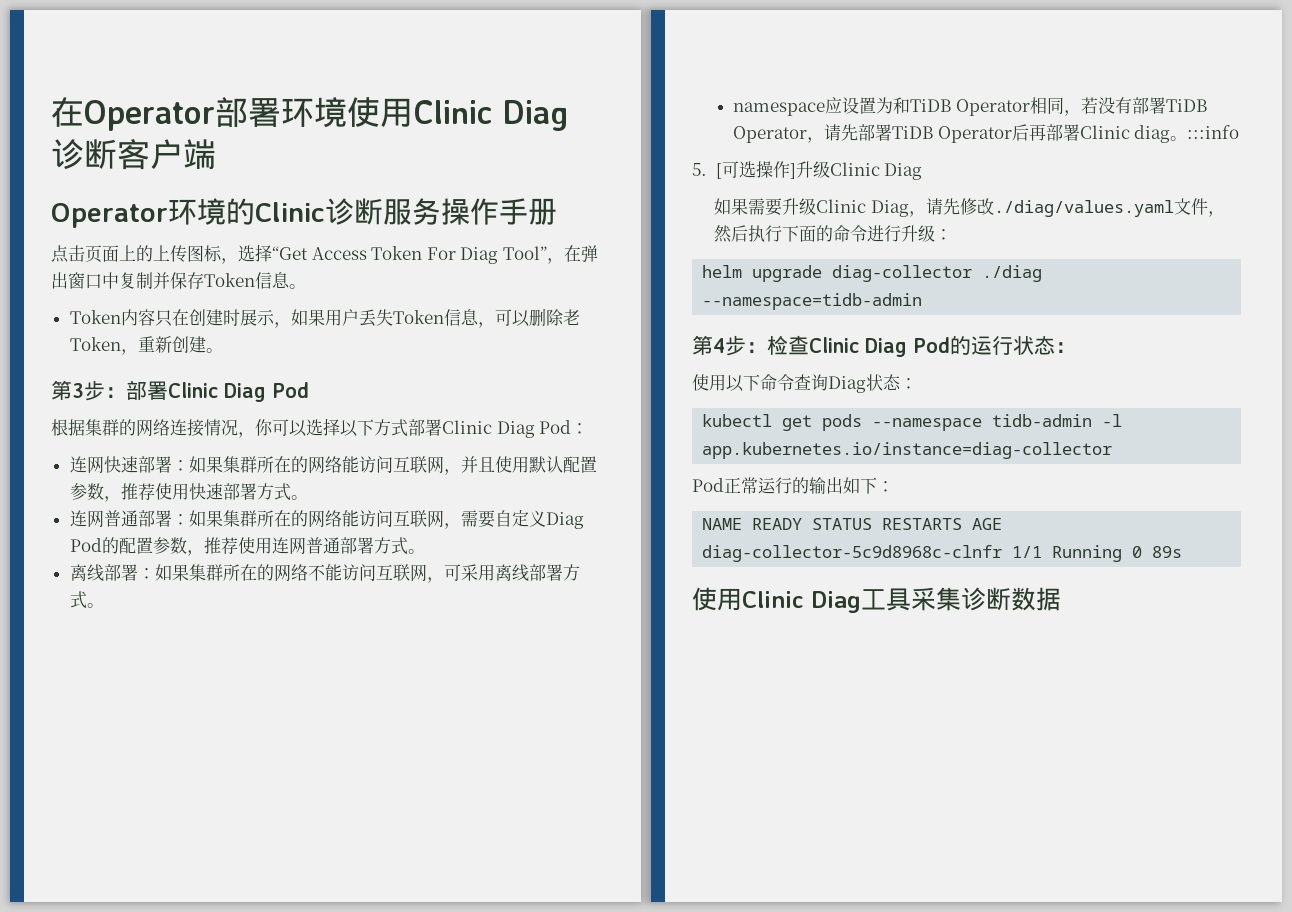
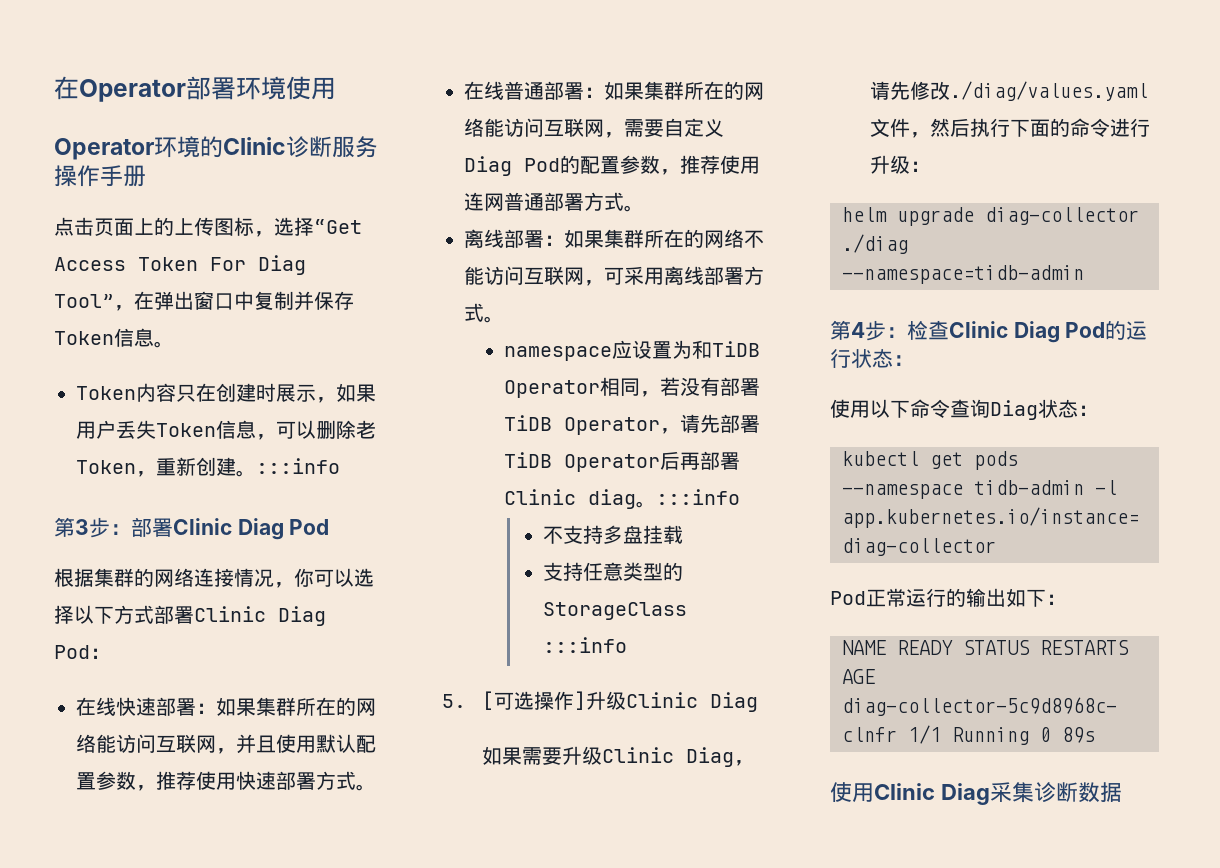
[413,100,568,131] [51,139,216,170] Clinic Diag诊断客户端 -> (336, 88) none
(223, 350) none -> [256,458,340,474] :::info
[69,456,104,474] 连网 -> [76,697,116,716] 在线
[69,510,104,528] 连网 -> [464,81,504,100] 在线
(1240, 132) none -> [543,525,684,544] [543,562,684,581] [543,602,688,620] [543,637,628,653] // 不支持多盘挂载 // 支持任意类型的StorageClass :::info
[861,588,911,611] 工具 -> (990, 794) none

